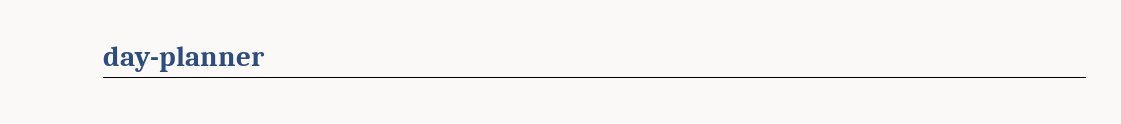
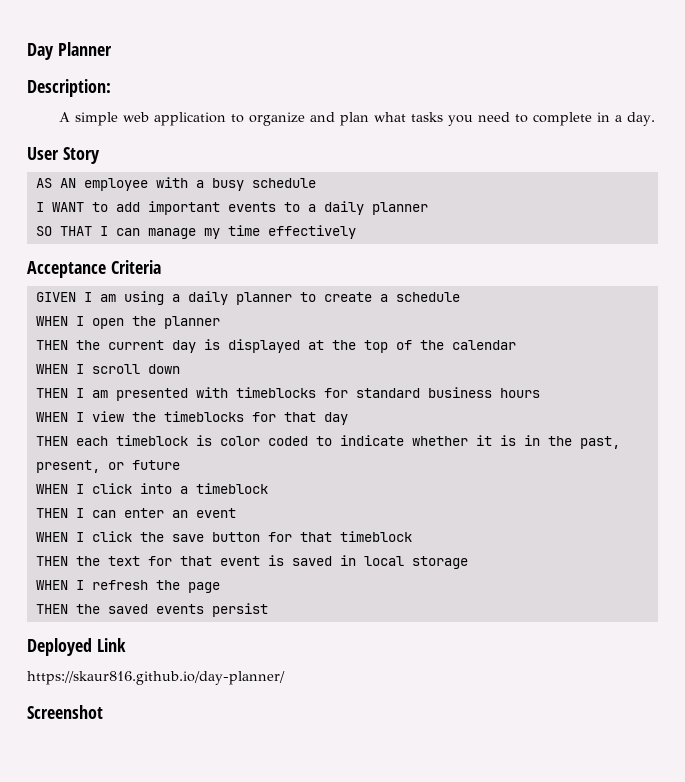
[103,46,265,72] day-planner -> [27,42,112,60] [27,79,111,97] [58,112,655,126] [27,147,100,164] [35,177,316,191] [35,201,428,215] [35,225,356,239] [27,260,161,278] [35,291,460,305] [35,316,220,329] [35,339,516,353] [35,364,180,374] [35,387,540,401] [35,411,348,425] [35,435,620,449] [35,460,180,473] [35,483,268,494] [35,508,236,518] [35,531,412,542] [35,555,468,569] [35,580,220,593] [35,603,268,617] [27,638,126,656] [27,671,285,685] [27,705,103,719] Day Planner // Description: // A simple web application to organize and plan what tasks you need to complete in a day. // User Story // AS AN employee with a busy schedule // I WANT to add important events to a daily planner // SO THAT I can manage my time effectively // Acceptance Criteria // GIVEN I am using a daily planner to create a schedule // WHEN I open the planner // THEN the current day is displayed at the top of the calendar // WHEN I scroll down // THEN I am presented with timeblocks for standard business hours // WHEN I view the timeblocks for that day // THEN each timeblock is color coded to indicate whether it is in the past, present, or future // WHEN I click into a timeblock // THEN I can enter an event // WHEN I click the save button for that timeblock // THEN the text for that event is saved in local storage // WHEN I refresh the page // THEN the saved events persist // Deployed Link // https://skaur816.github.io/day-planner/ // Screenshot

